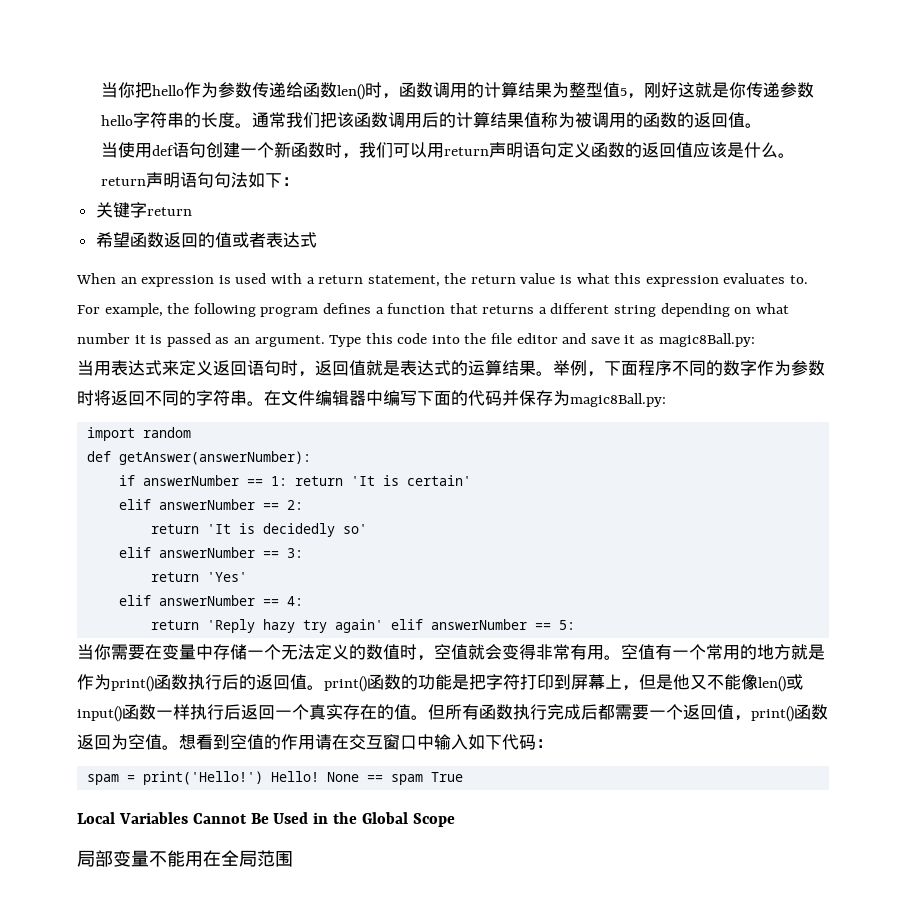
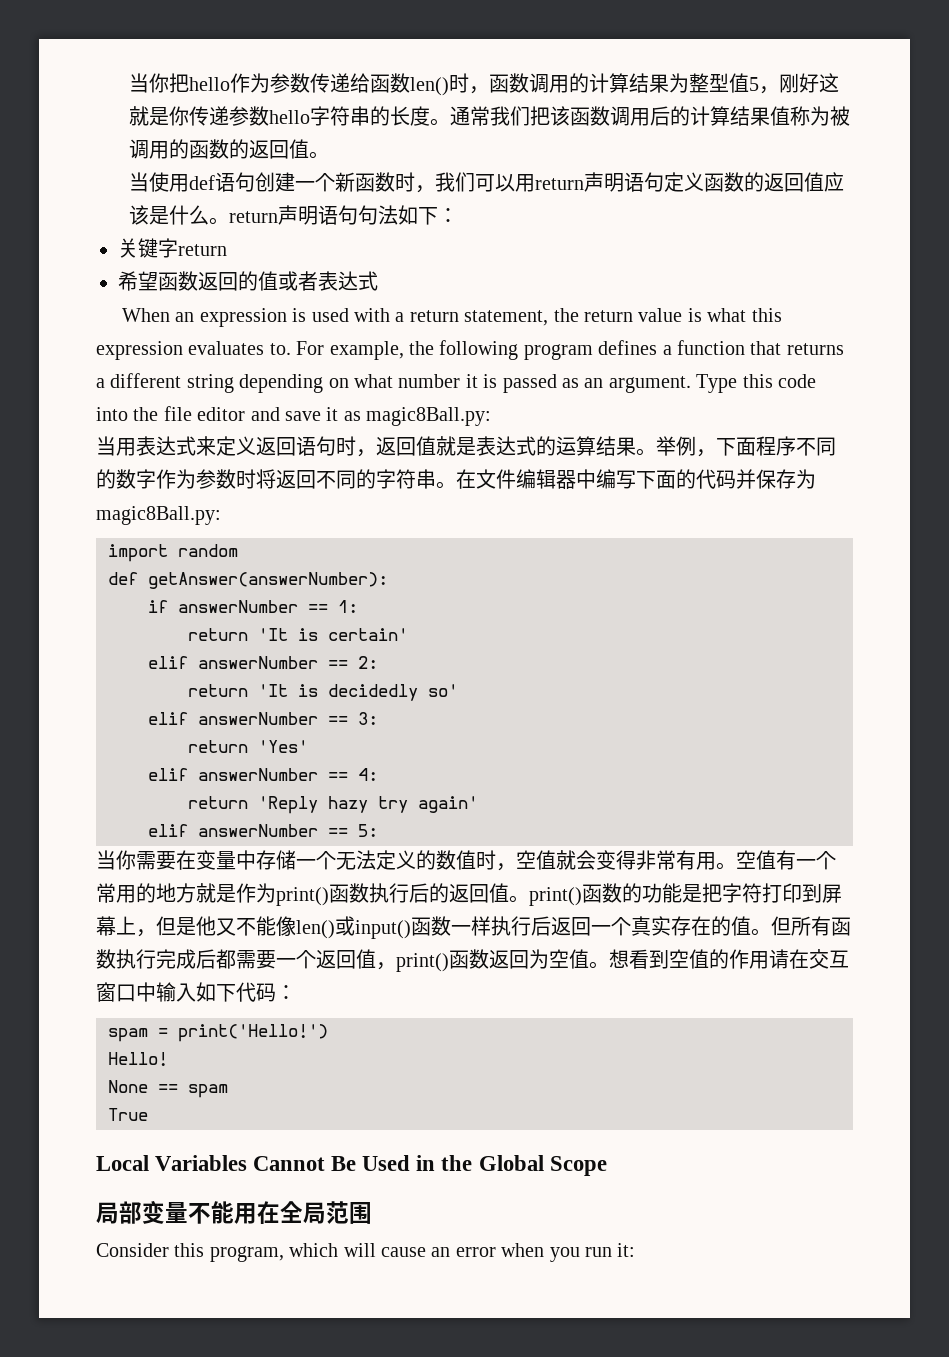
(288, 481) none -> (358, 606) //
(384, 626) none -> (478, 804) //
(264, 778) none -> (328, 1033) //
(320, 776) none -> (168, 1059) //
(424, 779) none -> (228, 1091) //
(293, 859) none -> [96,1243,636,1262] // Consider this program, which will cause an error when you run it:

